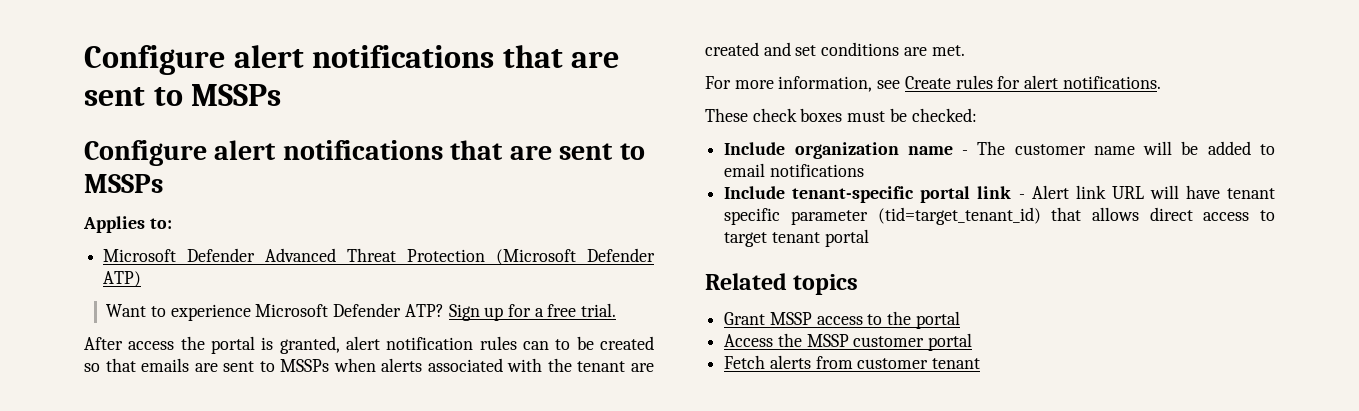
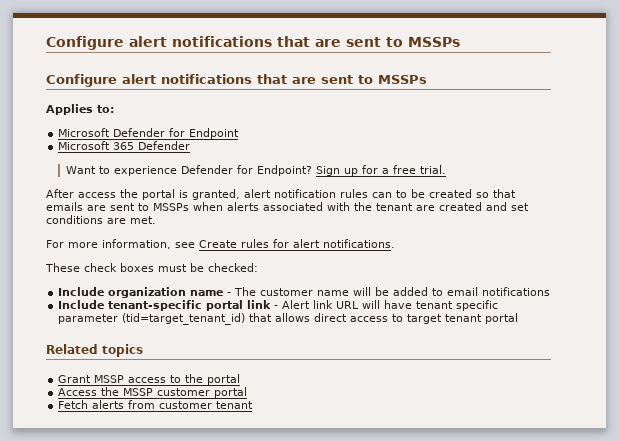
[265,248,655,265] [103,271,142,287] Advanced Threat Protection (Microsoft Defender ATP) -> [169,128,240,139] [58,141,191,150] for Endpoint // Microsoft 365 Defender
[255,303,444,317] Microsoft Defender ATP? -> [181,165,313,176] Defender for Endpoint?

